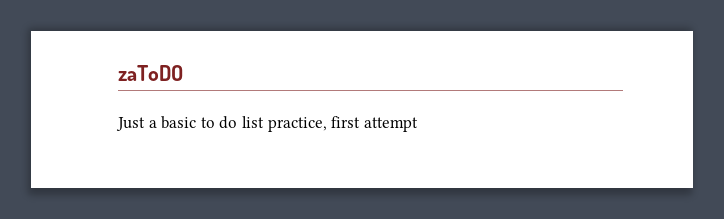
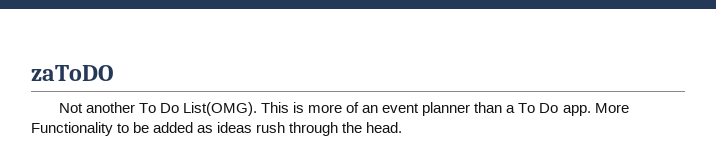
[116,116,418,132] Just a basic to do list practice, first attempt -> [58,102,629,116] [31,122,403,136] Not another To Do List(OMG). This is more of an event planner than a To Do app. More Functionality to be added as ideas rush through the head.

